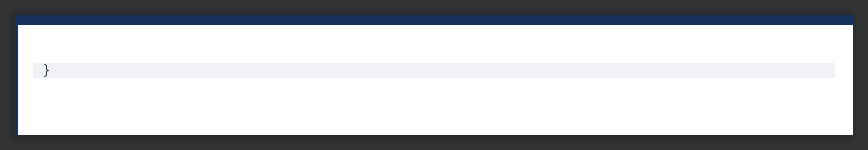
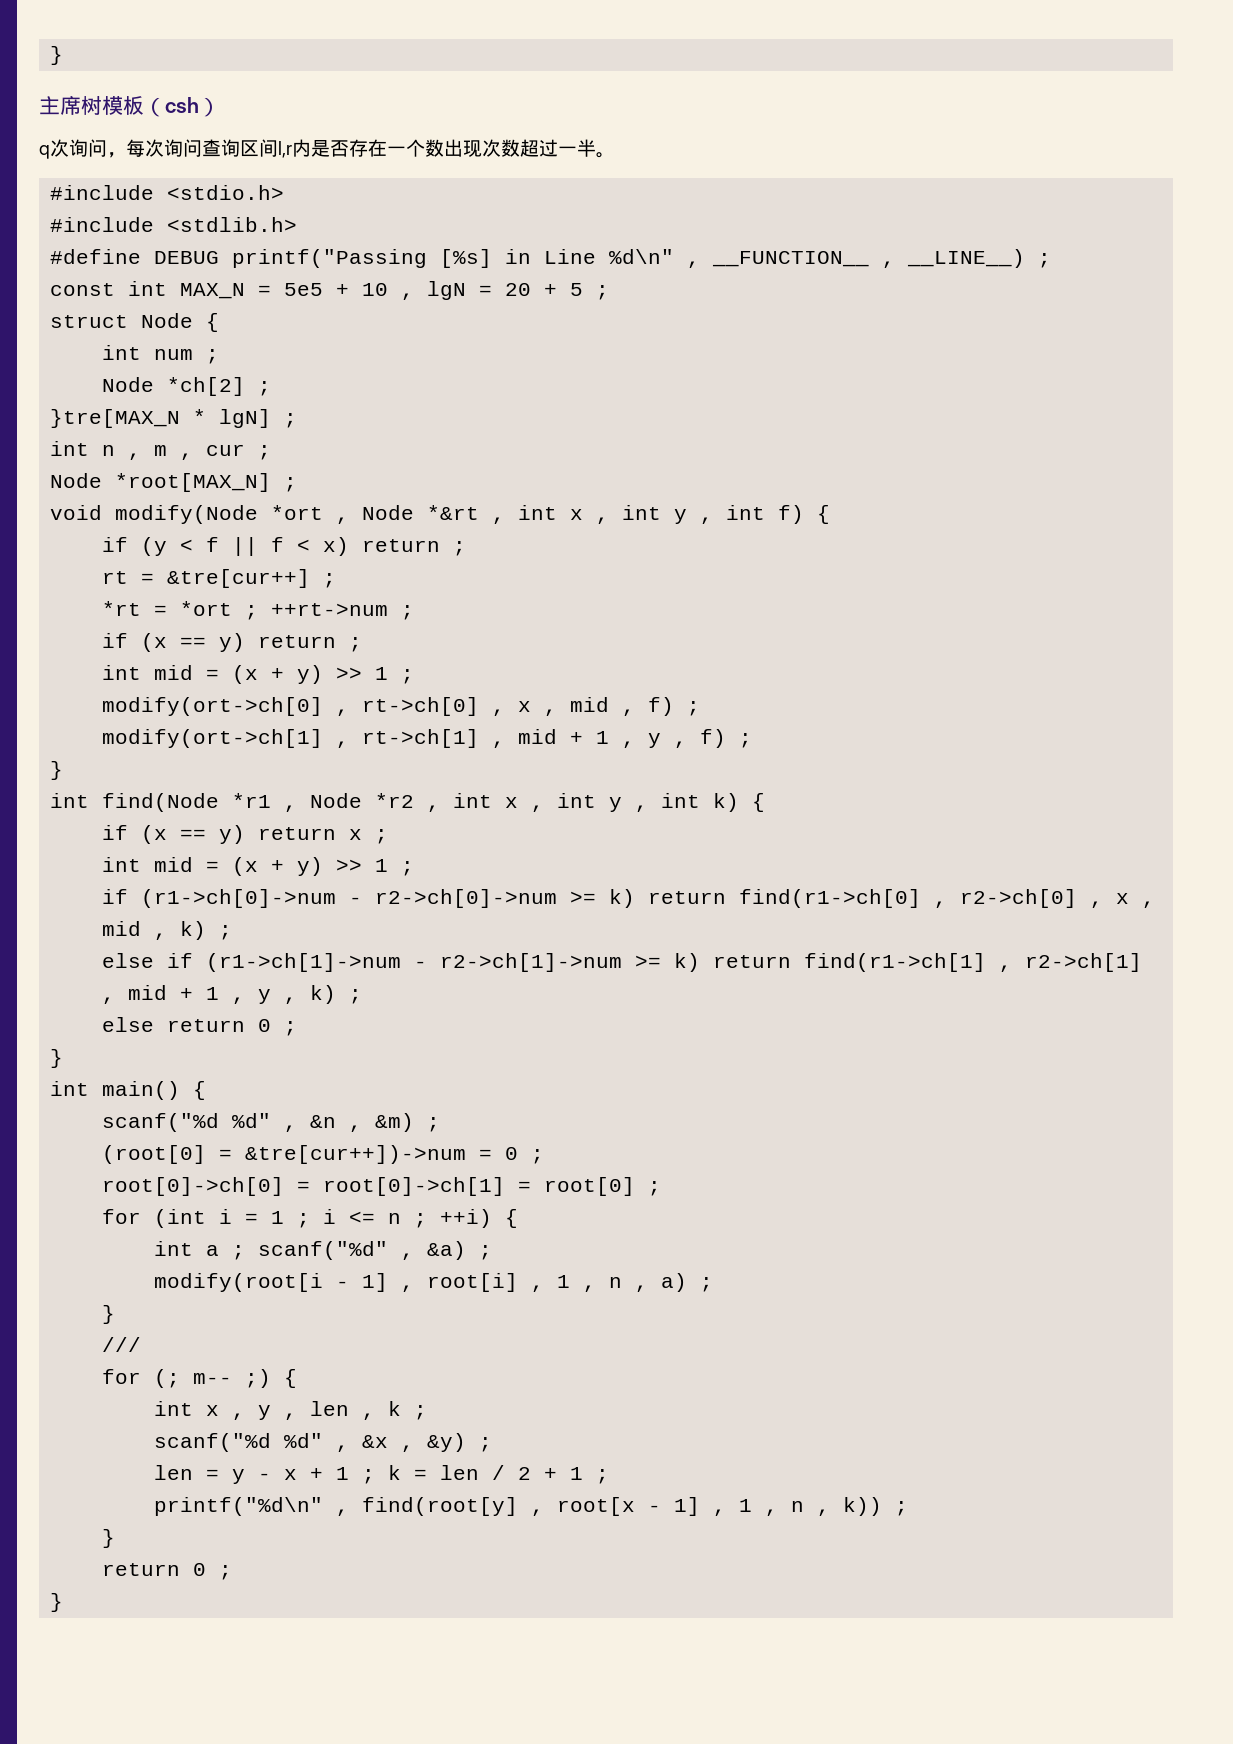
[41,64,49,77] } -> [50,46,64,65] [39,95,220,117] [39,139,615,159] [50,185,285,200] [50,217,298,232] [50,249,1052,268] [50,281,610,300] [50,313,220,332] [102,345,220,364] [102,377,272,396] [50,409,298,428] [50,441,272,460] [50,473,298,492] [50,505,831,524] [102,537,467,556] [102,569,337,588] [102,601,415,620] [102,633,363,652] [102,665,415,684] [102,697,701,716] [102,729,753,748] [50,761,64,780] [50,793,766,812] [102,825,389,844] [102,857,415,876] [102,889,1156,908] [102,921,233,940] [102,953,1143,972] [102,985,363,1004] [102,1017,298,1036] [50,1049,64,1068] [50,1081,207,1100] [102,1113,441,1132] [102,1145,545,1164] [102,1177,662,1196] [102,1209,519,1228] [154,1241,493,1260] [154,1273,714,1292] [102,1305,116,1324] [102,1337,142,1352] [102,1369,298,1388] [154,1401,428,1420] [154,1433,493,1452] [154,1465,610,1484] [154,1497,909,1516] [102,1529,116,1548] [102,1563,233,1580] [50,1593,64,1612] } // 主席树模板（csh） // q次询问，每次询问查询区间l,r内是否存在一个数出现次数超过一半。 // #include <stdio.h> // #include <stdlib.h> // #define DEBUG printf("Passing [%s] in Line %d\n" , __FUNCTION__ , __LINE__) ; // const int MAX_N = 5e5 + 10 , lgN = 20 + 5 ; // struct Node { // int num ; // Node *ch[2] ; // }tre[MAX_N * lgN] ; // int n , m , cur ; // Node *root[MAX_N] ; // void modify(Node *ort , Node *&rt , int x , int y , int f) { // if (y < f || f < x) return ; // rt = &tre[cur++] ; // *rt = *ort ; ++rt->num ; // if (x == y) return ; // int mid = (x + y) >> 1 ; // modify(ort->ch[0] , rt->ch[0] , x , mid , f) ; // modify(ort->ch[1] , rt->ch[1] , mid + 1 , y , f) ; // } // int find(Node *r1 , Node *r2 , int x , int y , int k) { // if (x == y) return x ; // int mid = (x + y) >> 1 ; // if (r1->ch[0]->num - r2->ch[0]->num >= k) return find(r1->ch[0] , r2->ch[0] , x , mid , k) ; // else if (r1->ch[1]->num - r2->ch[1]->num >= k) return find(r1->ch[1] , r2->ch[1] , mid + 1 , y , k) ; // else return 0 ; // } // int main() { // scanf("%d %d" , &n , &m) ; // (root[0] = &tre[cur++])->num = 0 ; // root[0]->ch[0] = root[0]->ch[1] = root[0] ; // for (int i = 1 ; i <= n ; ++i) { // int a ; scanf("%d" , &a) ; // modify(root[i - 1] , root[i] , 1 , n , a) ; // } // /// // for (; m-- ;) { // int x , y , len , k ; // scanf("%d %d" , &x , &y) ; // len = y - x + 1 ; k = len / 2 + 1 ; // printf("%d\n" , find(root[y] , root[x - 1] , 1 , n , k)) ; // } // return 0 ; // }

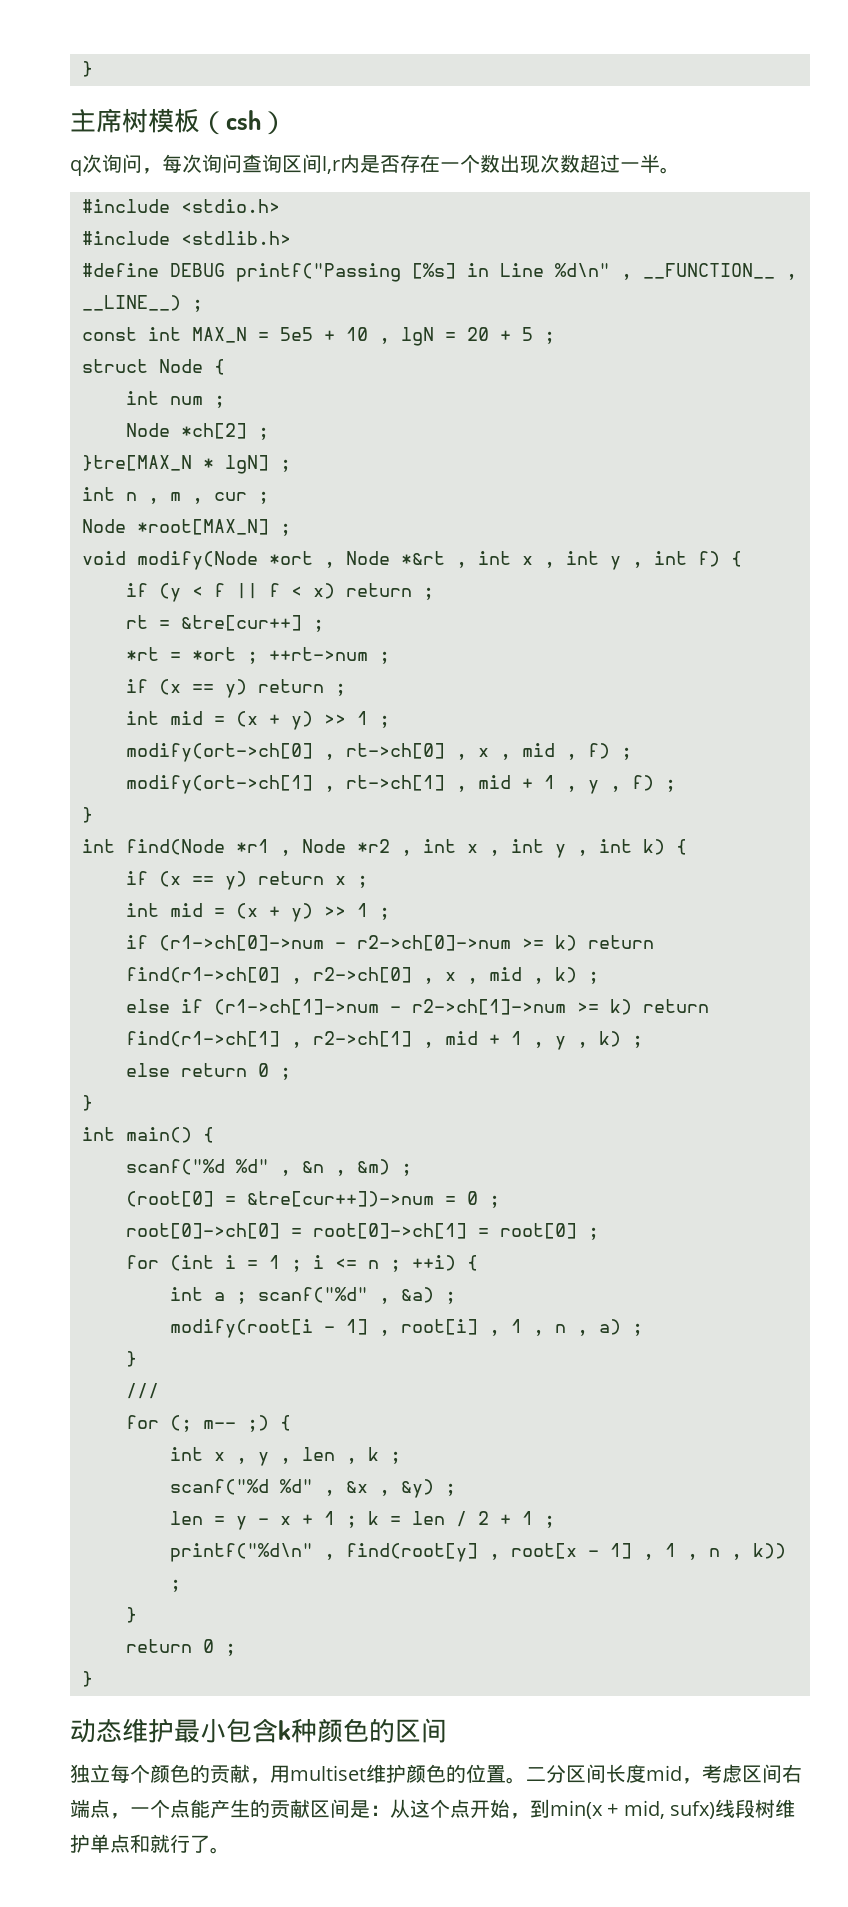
(64, 1602) none -> [70,1718,447,1743] [70,1764,802,1784] [70,1799,795,1819] [70,1834,230,1854] // 动态维护最小包含k种颜色的区间 // 独立每个颜色的贡献，用multiset维护颜色的位置。二分区间长度mid，考虑区间右端点，一个点能产生的贡献区间是：从这个点开始，到min(x + mid, sufx)线段树维护单点和就行了。

